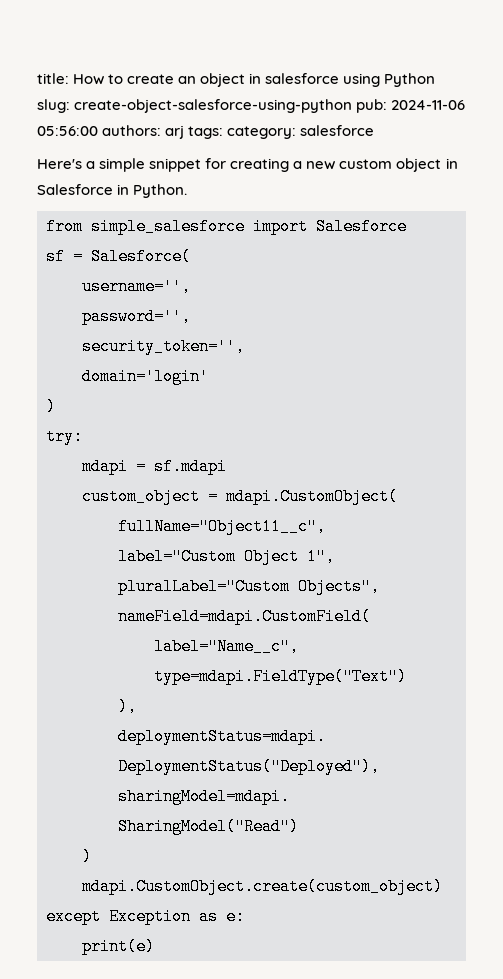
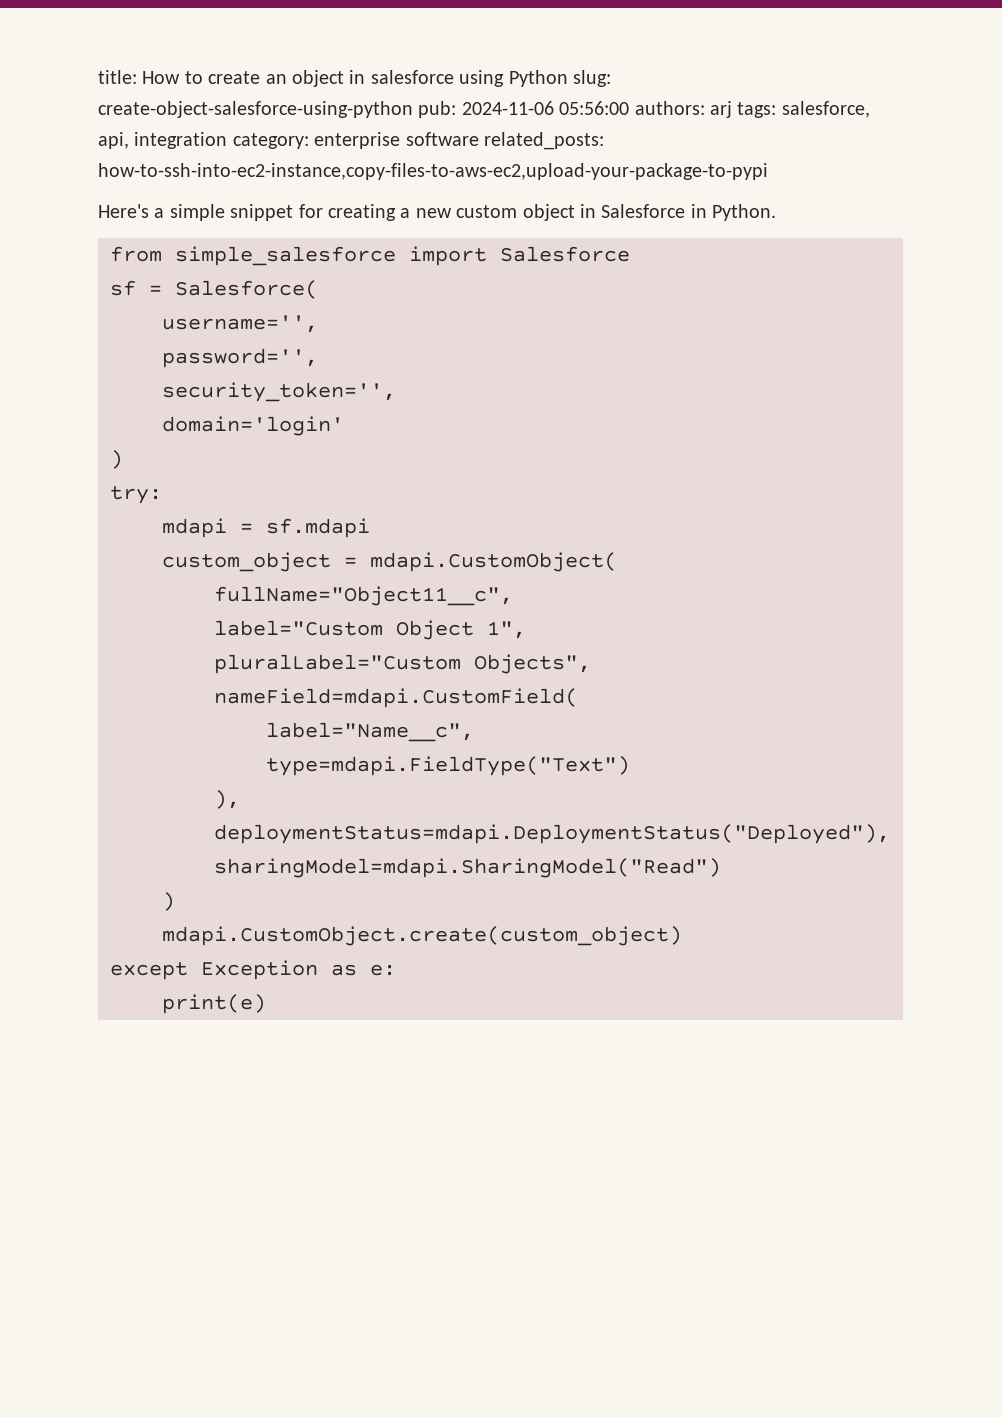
[227,125,375,139] category: salesforce -> [781,101,870,118] [98,132,604,150] [98,163,768,180] salesforce, api, integration category: enterprise software related_posts: how-to-ssh-into-ec2-instance,copy-files-to-aws-ec2,upload-your-package-to-pypi

